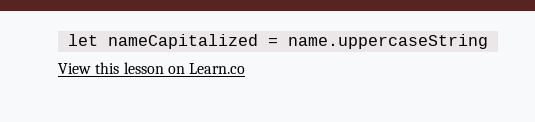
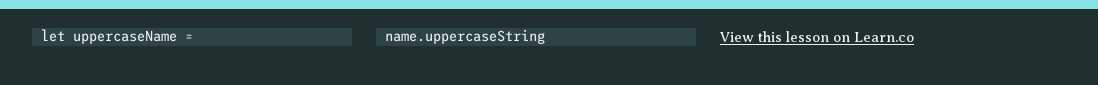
[107,34,258,49] nameCapitalized -> [72,30,177,44] uppercaseName

